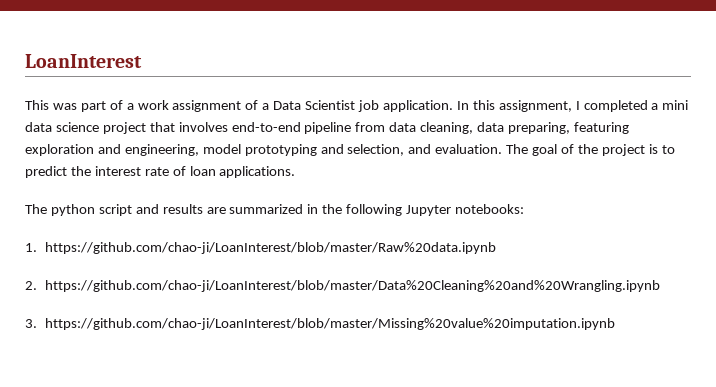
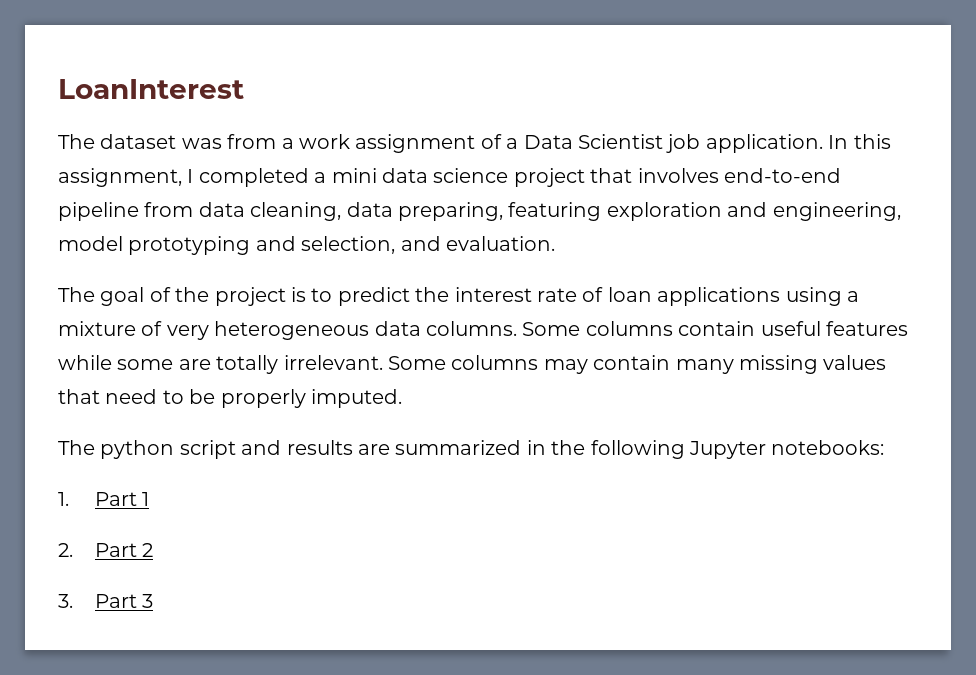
[25,100,123,112] This was part of -> [58,134,277,149] The dataset was from
(503, 149) none -> (555, 243) //
[219,166,296,178] applications. -> [657,287,859,306] [58,321,908,340] [58,355,887,374] [58,389,402,408] applications using a mixture of very heterogeneous data columns. Some columns contain useful features while some are totally irrelevant. Some columns may contain many missing values that need to be properly imputed.
[45,242,497,254] https://github.com/chao-ji/LoanInterest/blob/master/Raw%20data.ipynb -> [94,492,150,506] Part 1
[45,280,661,292] https://github.com/chao-ji/LoanInterest/blob/master/Data%20Cleaning%20and%20Wrangling.ipynb -> [94,543,154,557] Part 2
[45,318,616,330] https://github.com/chao-ji/LoanInterest/blob/master/Missing%20value%20imputation.ipynb -> [94,594,154,608] Part 3

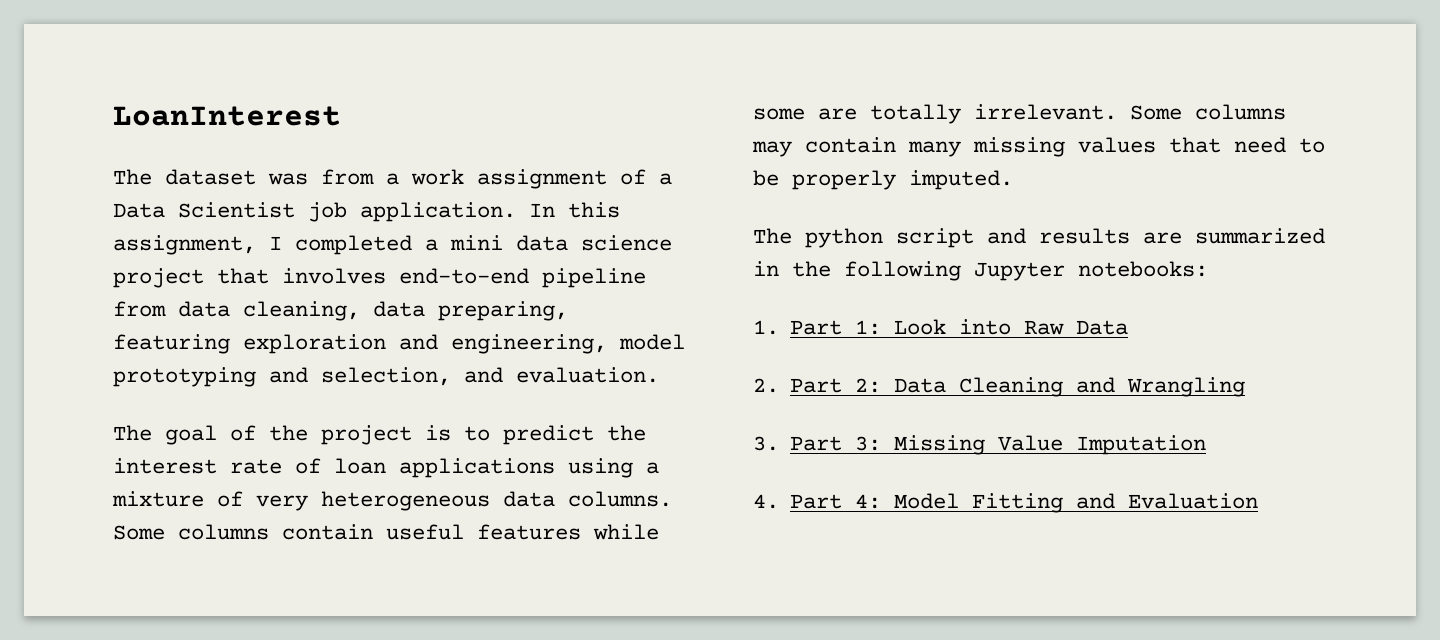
[142,492,150,506] [58,543,154,557] [58,594,154,608] 1 // 2. Part 2 // 3. Part 3 -> [855,319,1129,335] [753,377,1246,397] [753,435,1207,455] [753,493,1259,513] 1: Look into Raw Data // 2. Part 2: Data Cleaning and Wrangling // 3. Part 3: Missing Value Imputation // 4. Part 4: Model Fitting and Evaluation

